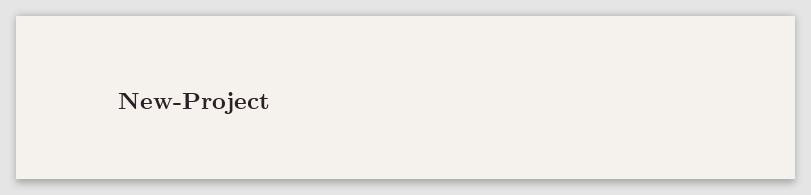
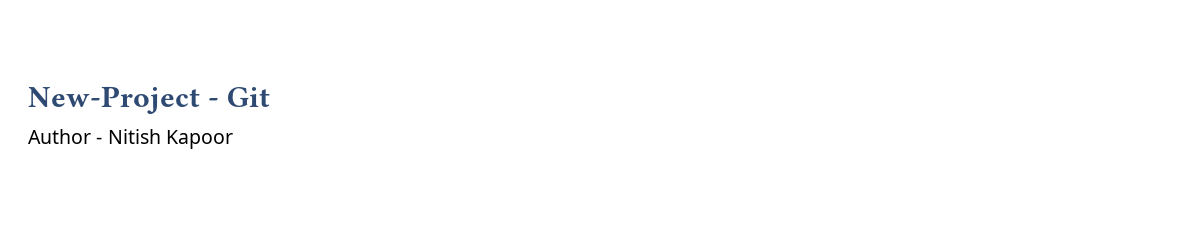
(270, 103) none -> [208,87,271,107] [28,129,233,149] - Git // Author - Nitish Kapoor

